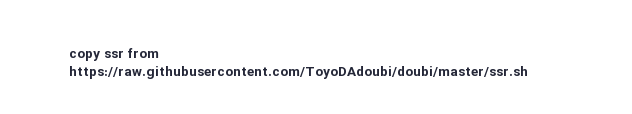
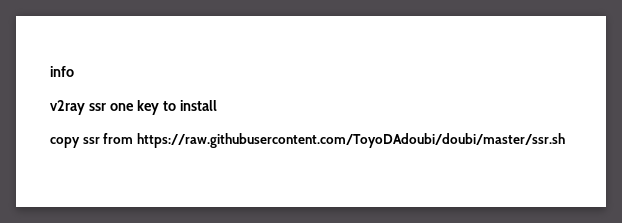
(69, 56) none -> [50,66,74,77] [50,100,217,115] info // v2ray ssr one key to install //

